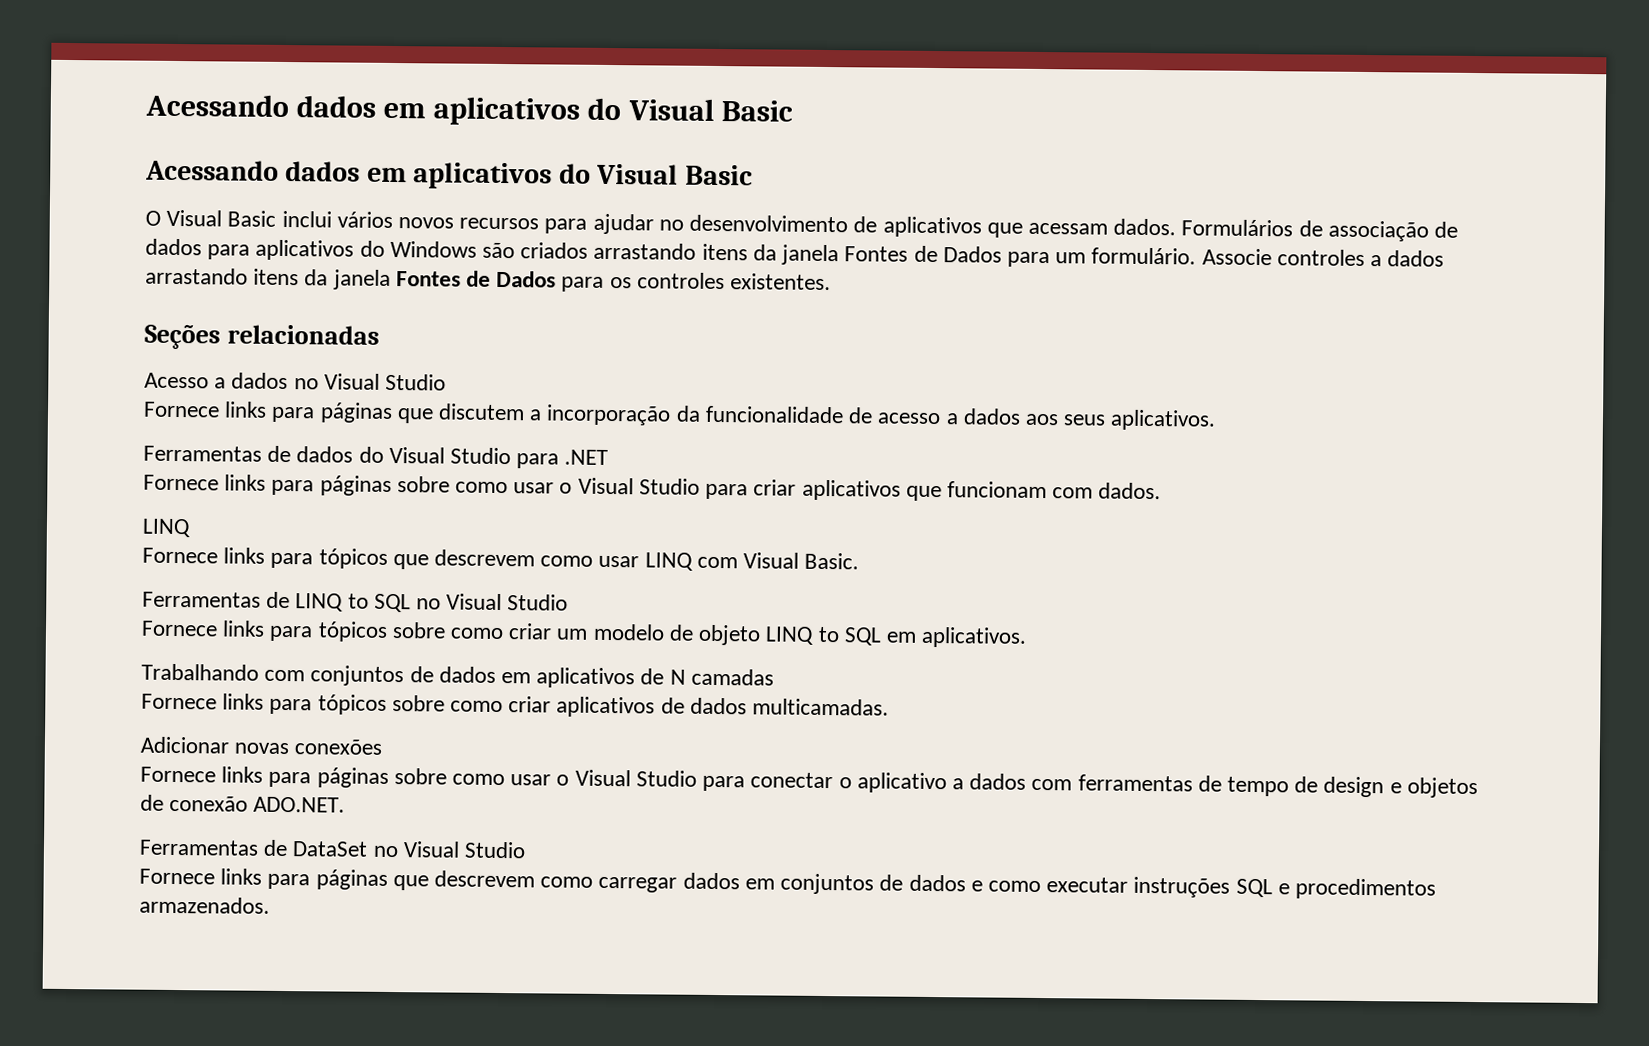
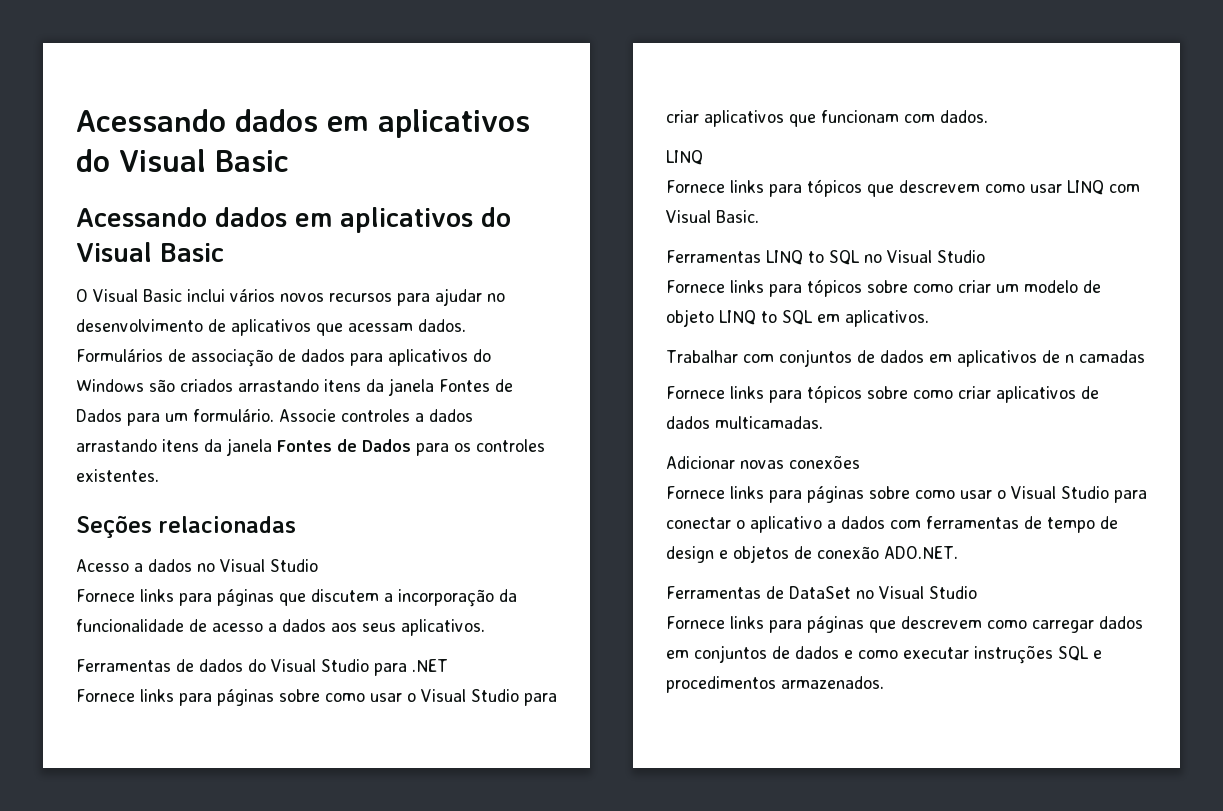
[266,591,291,609] de -> (761, 256) none
[141,663,259,681] Trabalhando -> [666,350,738,363] Trabalhar
[669,669,686,685] N -> [1064,354,1074,363] n

